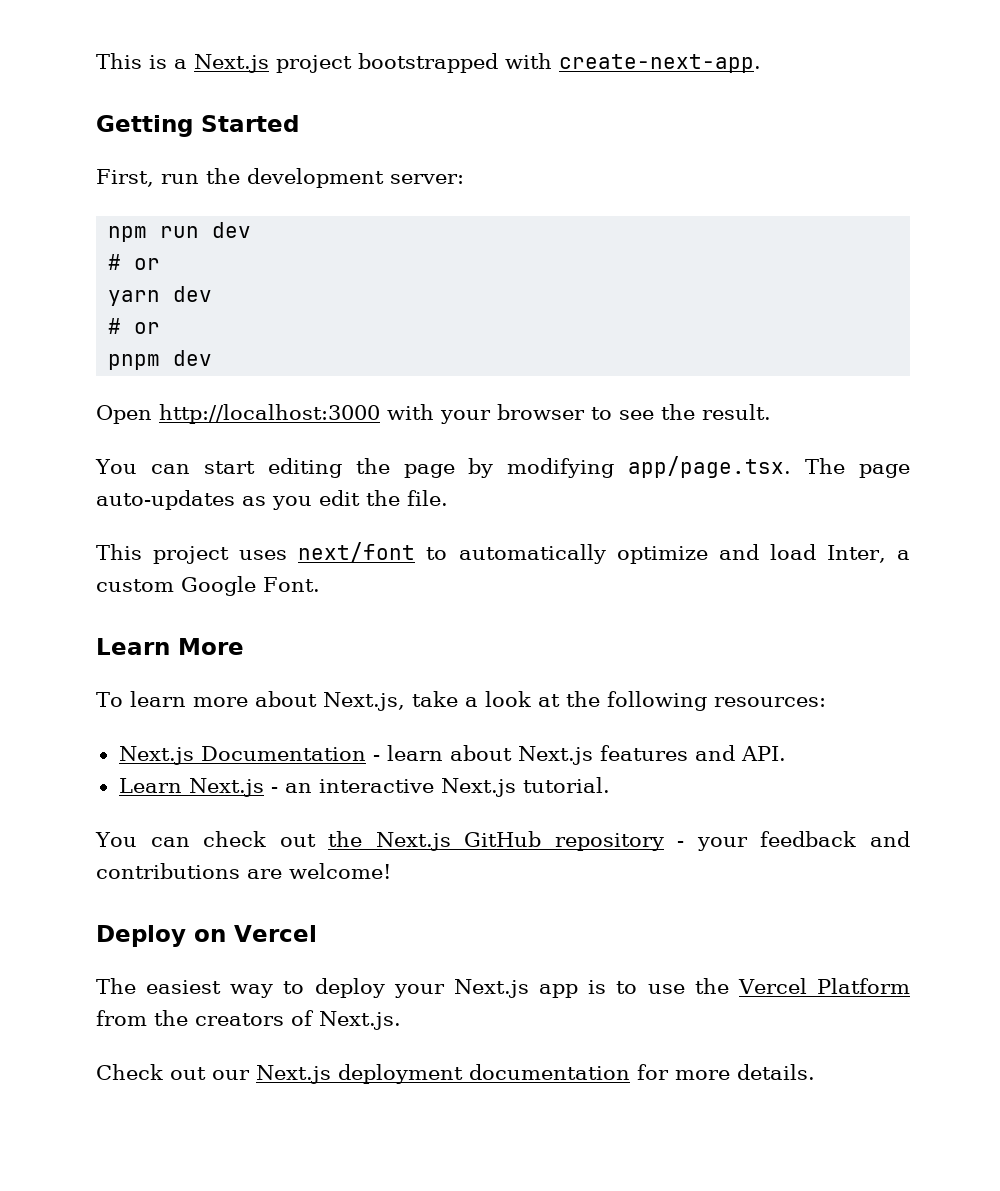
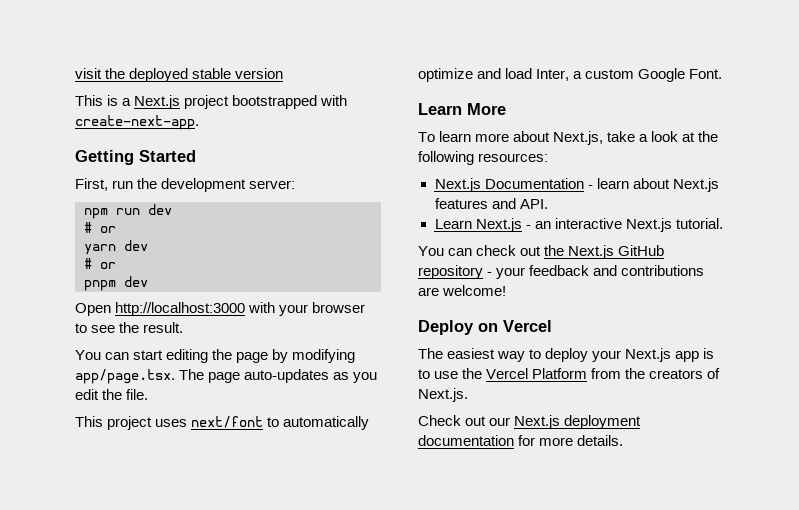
(96, 61) none -> [75,68,284,82] visit the deployed stable version //

